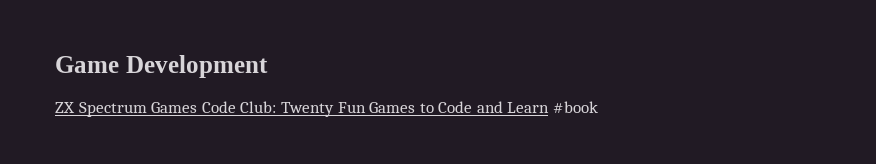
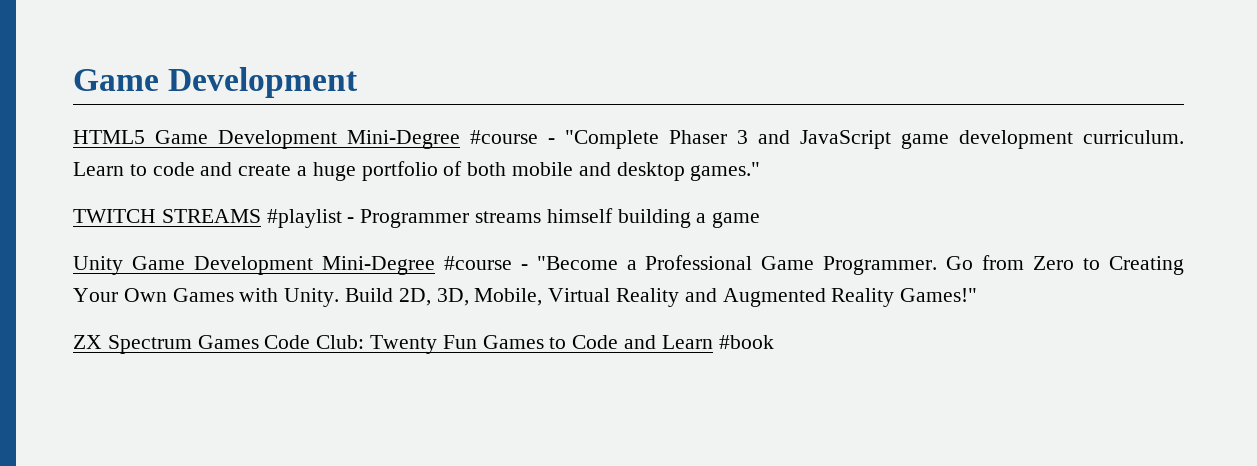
[55,55,268,78] Game Development -> [73,67,359,98] [73,130,1184,149] [73,161,761,181] [73,208,761,228] [73,255,1184,275] [73,288,978,307] Game Development // HTML5 Game Development Mini-Degree #course - "Complete Phaser 3 and JavaScript game development curriculum. Learn to code and create a huge portfolio of both mobile and desktop games." // TWITCH STREAMS #playlist - Programmer streams himself building a game // Unity Game Development Mini-Degree #course - "Become a Professional Game Programmer. Go from Zero to Creating Your Own Games with Unity. Build 2D, 3D, Mobile, Virtual Reality and Augmented Reality Games!"

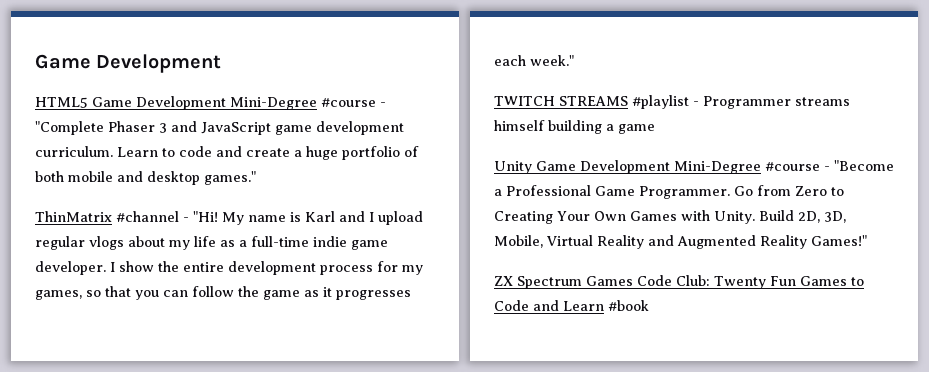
(761, 171) none -> [35,211,423,225] [35,236,388,250] [35,261,423,275] [35,286,411,300] [494,55,574,66] // ThinMatrix #channel - "Hi! My name is Karl and I upload regular vlogs about my life as a full-time indie game developer. I show the entire development process for my games, so that you can follow the game as it progresses each week."

